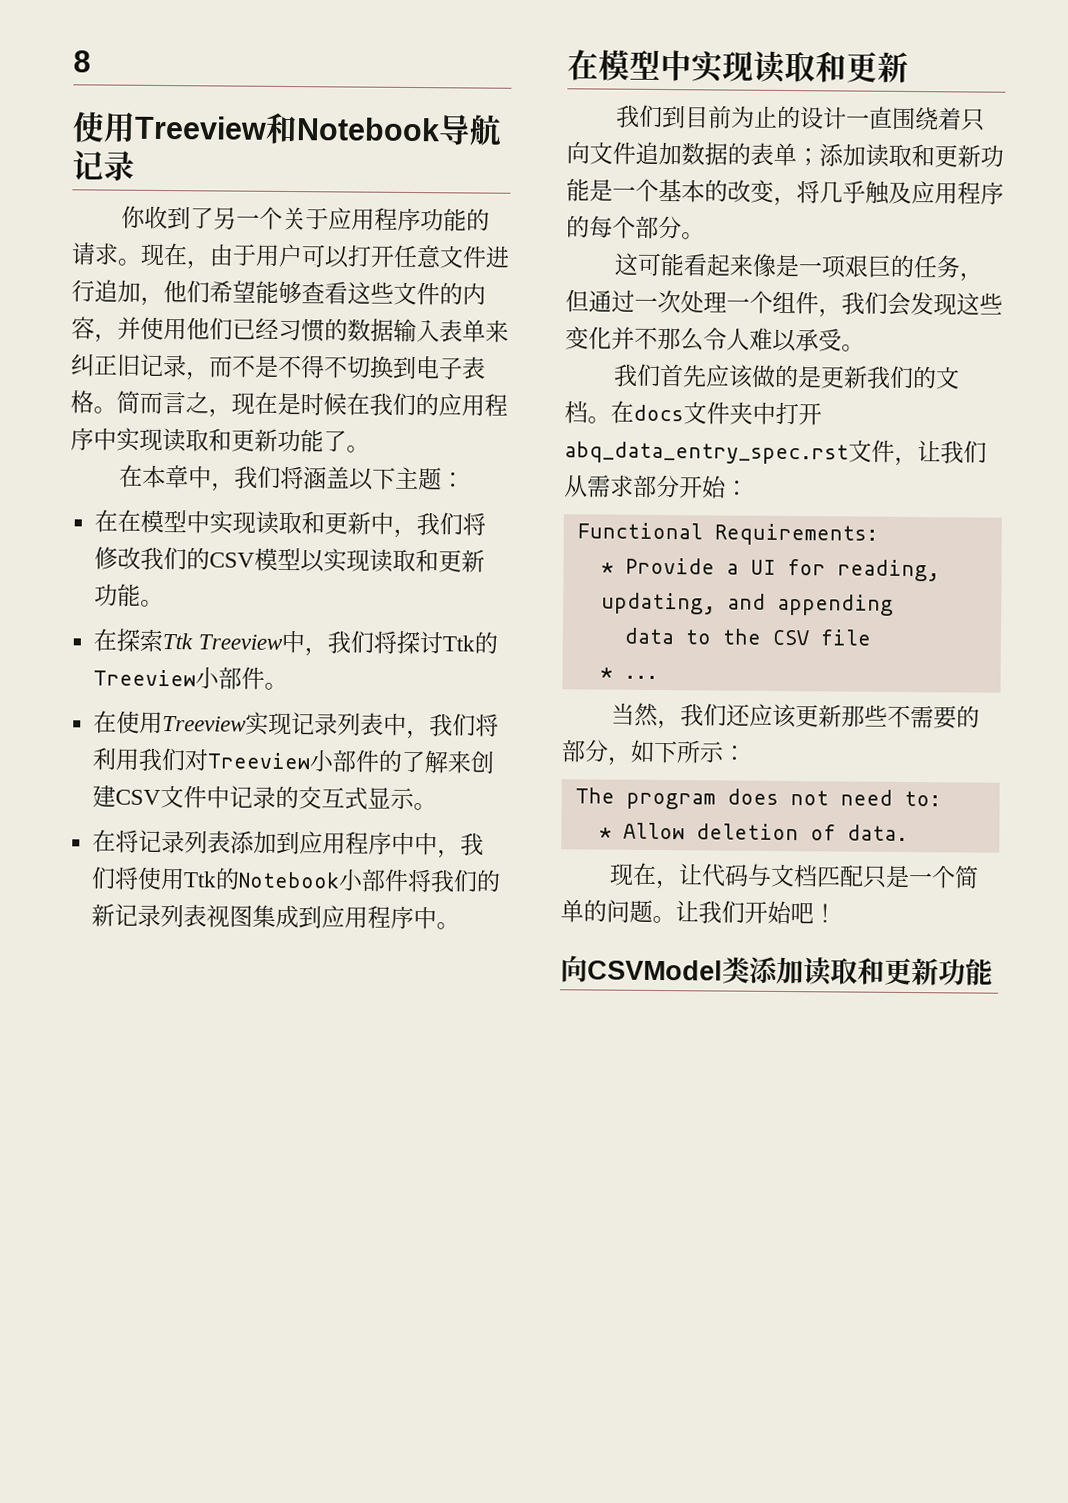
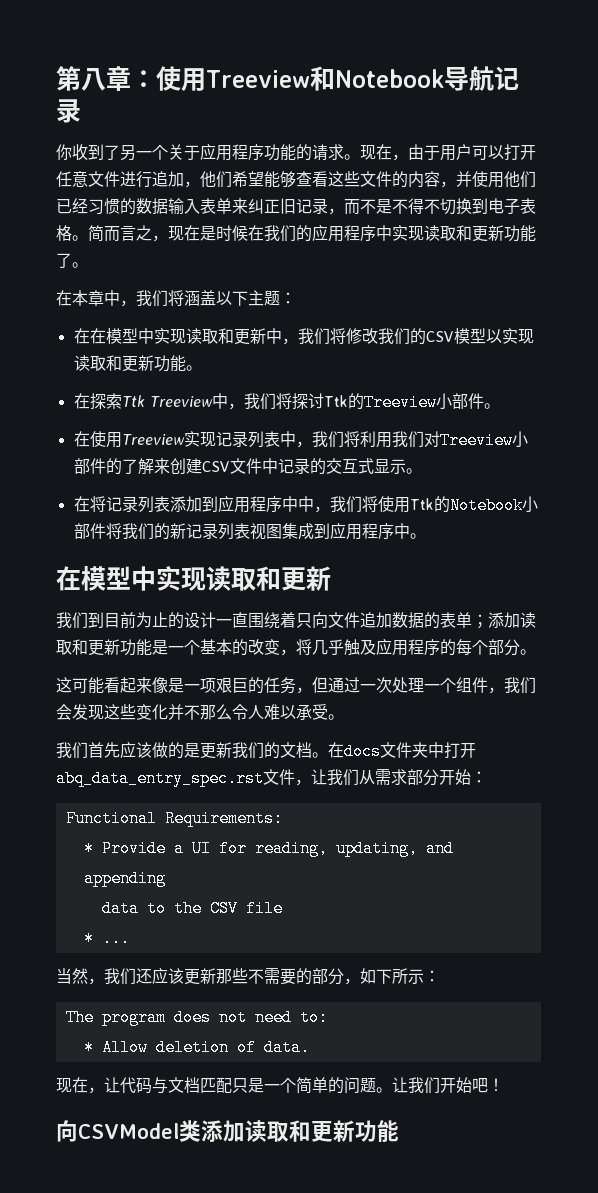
[73,50,91,73] 8 // -> [56,66,156,91] 第八章：

